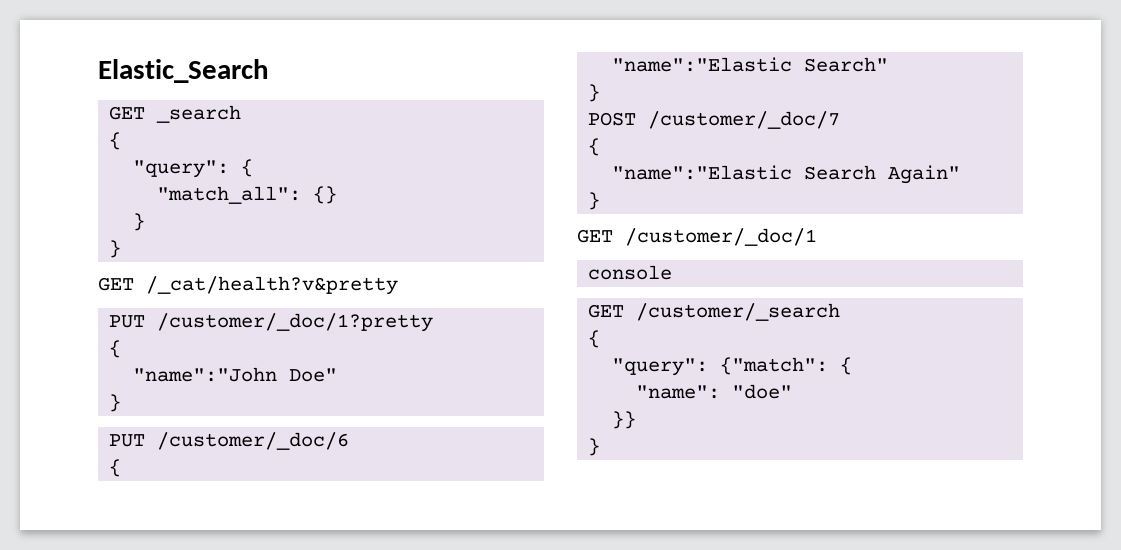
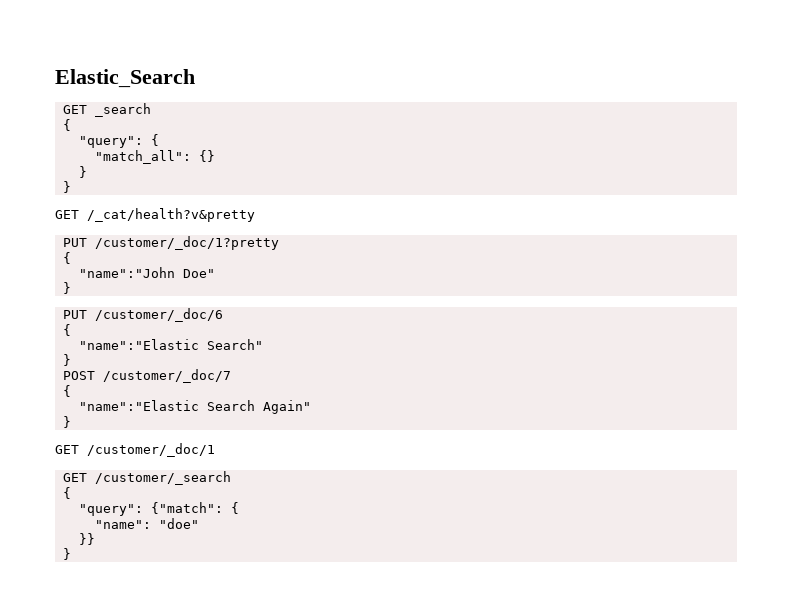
[588,265,673,280] // console -> (215, 450) none

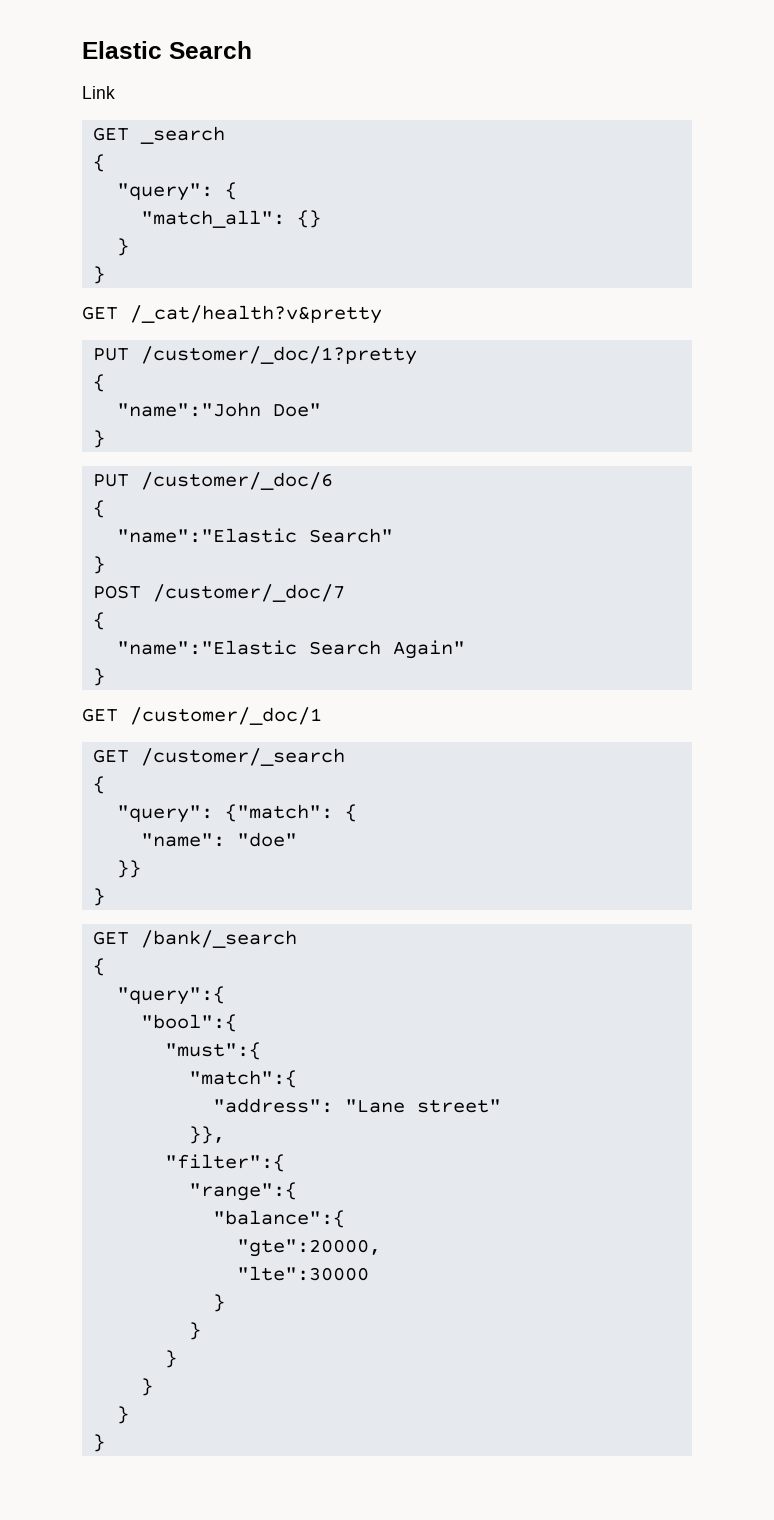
[55,69,195,88] Elastic_Search -> [82,41,252,59] [82,86,115,99] Elastic Search // Link
(72, 554) none -> [92,930,297,948] [92,958,105,976] [116,986,225,1005] [140,1014,237,1032] [164,1042,261,1060] [188,1070,297,1088] [212,1098,501,1113] [188,1126,225,1144] [164,1154,285,1172] [188,1182,297,1201] [212,1210,345,1228] [236,1239,381,1257] [236,1266,369,1281] [212,1294,225,1312] [188,1322,201,1340] [164,1350,177,1368] [140,1378,153,1396] [116,1406,129,1424] [92,1434,105,1452] // GET /bank/_search // { // "query":{ // "bool":{ // "must":{ // "match":{ // "address": "Lane street" // }}, // "filter":{ // "range":{ // "balance":{ // "gte":20000, // "lte":30000 // } // } // } // } // } // }

